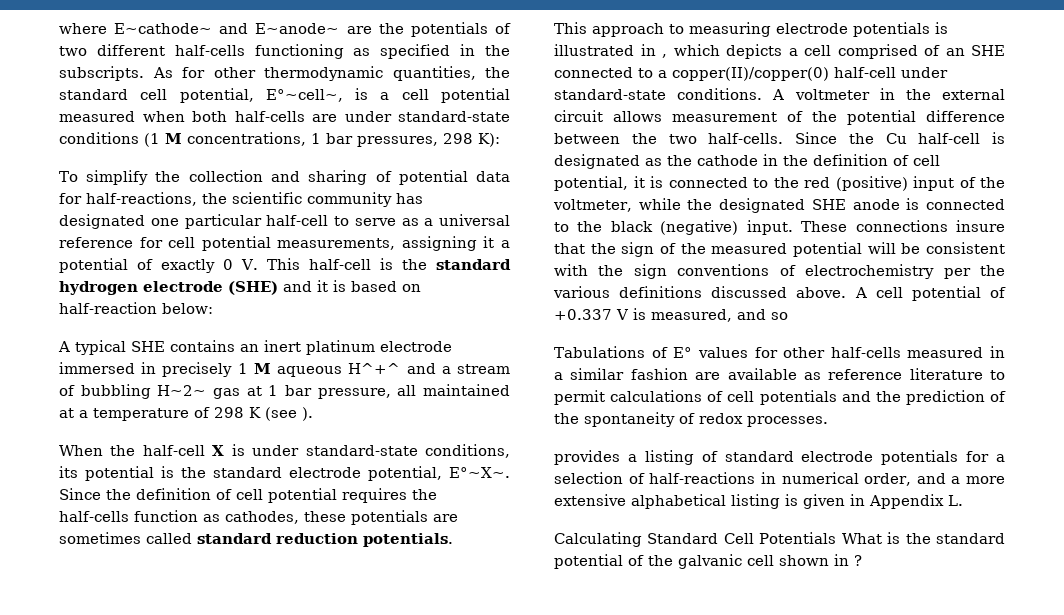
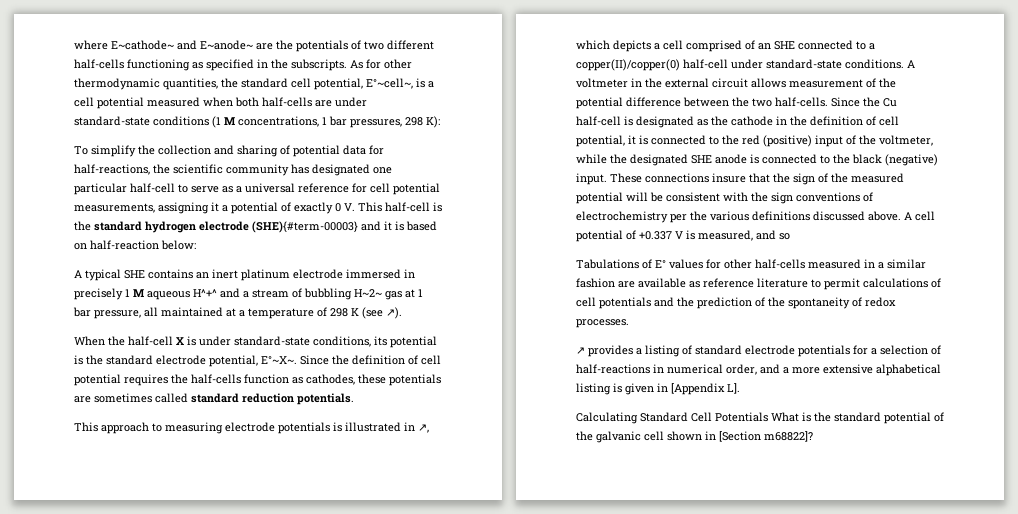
[228,281,278,295] (SHE) -> [252,221,358,233] (SHE){#term-00003}
[302,407,313,421] ). -> [386,307,402,319] ↗).
[662,54,667,58] , -> [418,424,429,433] ↗,
(828, 421) none -> [576,347,585,354] ↗
[869,494,963,509] Appendix L. -> [671,383,740,395] [Appendix L].
[854,555,862,566] ? -> [719,431,813,442] [Section m68822]?

